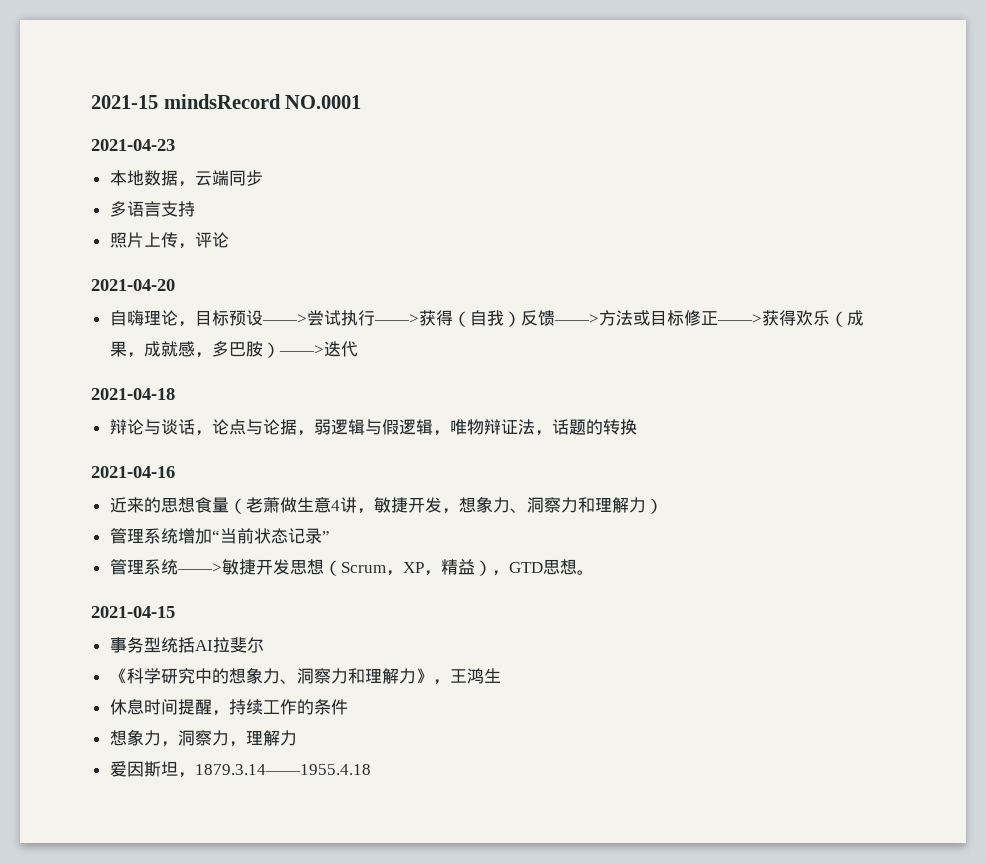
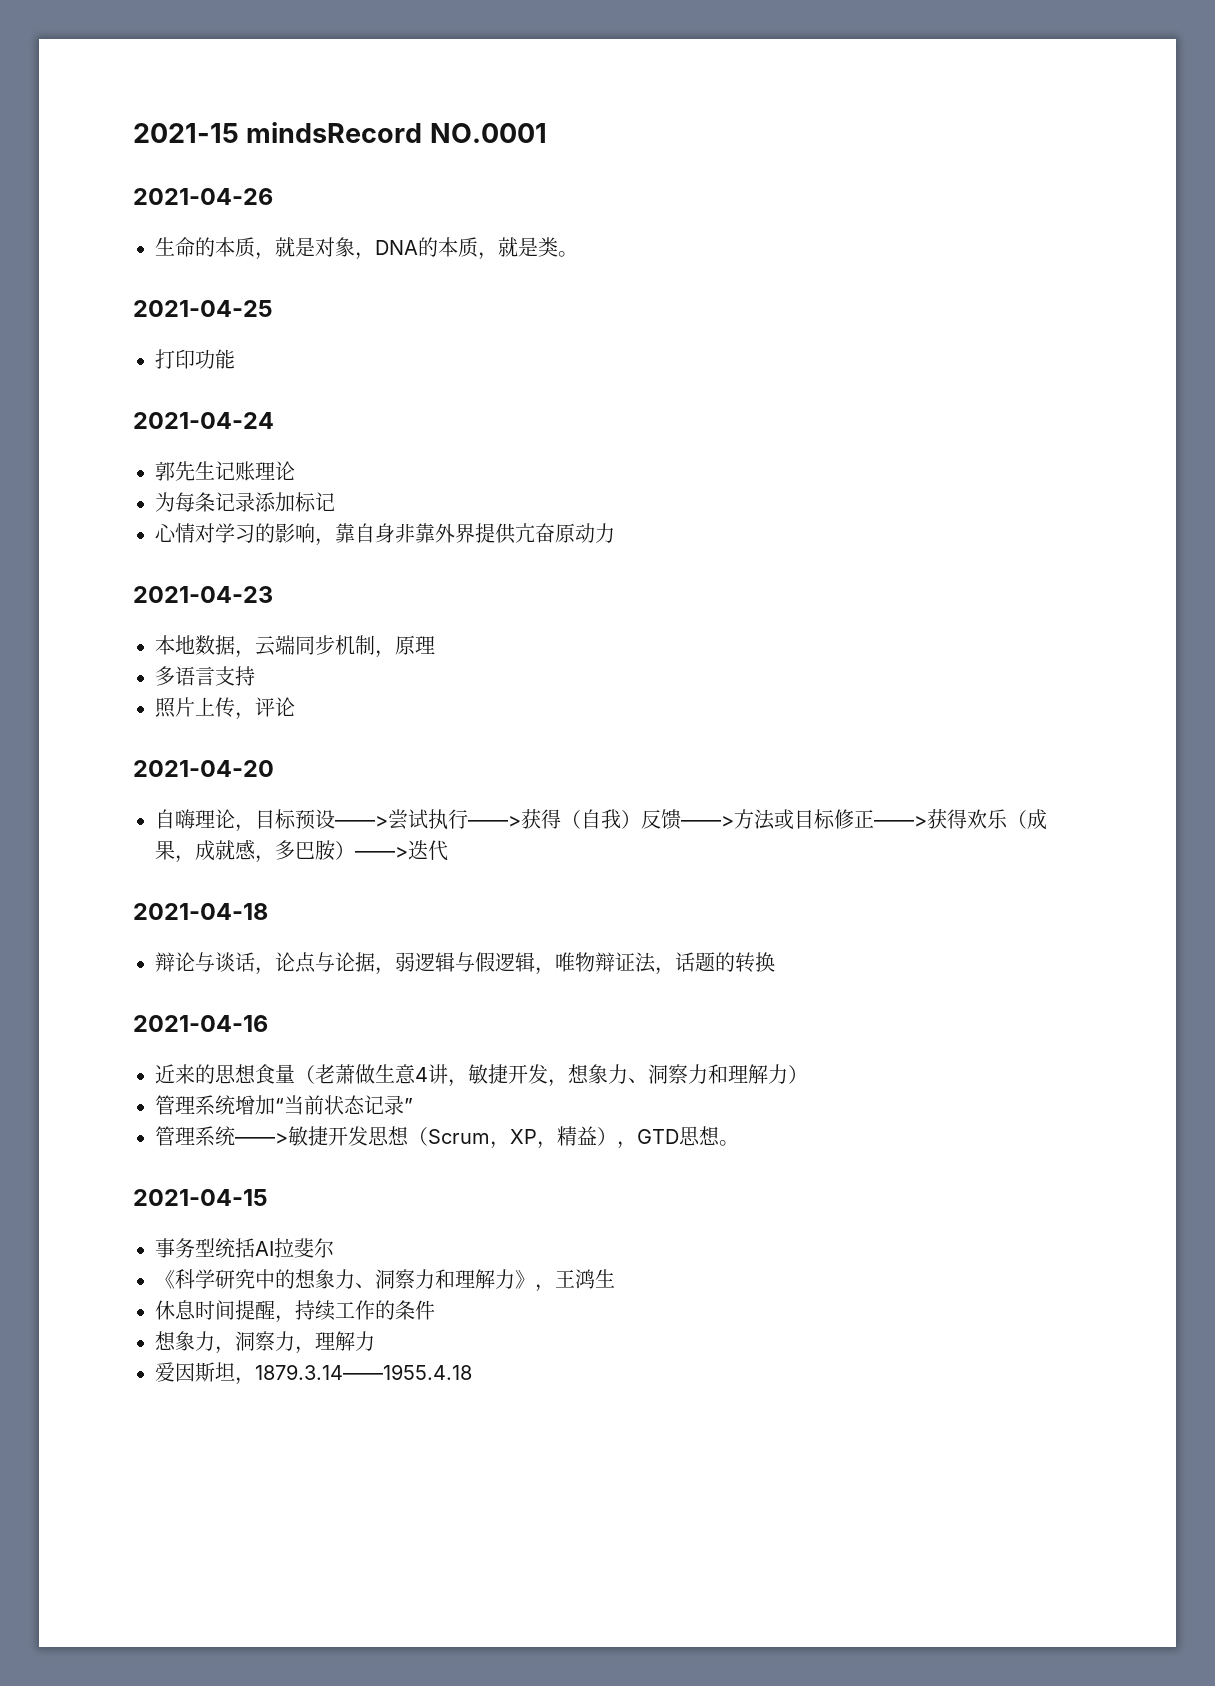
(362, 102) none -> [133,188,273,205] [155,237,578,260] [133,300,273,317] [155,349,235,369] [133,412,274,429] [155,461,295,481] [155,492,335,512] [155,523,615,546] // 2021-04-26 // 生命的本质，就是对象，DNA的本质，就是类。 // 2021-04-25 // 打印功能 // 2021-04-24 // 郭先生记账理论 // 为每条记录添加标记 // 心情对学习的影响，靠自身非靠外界提供亢奋原动力
(263, 178) none -> [335,635,435,658] 机制，原理

